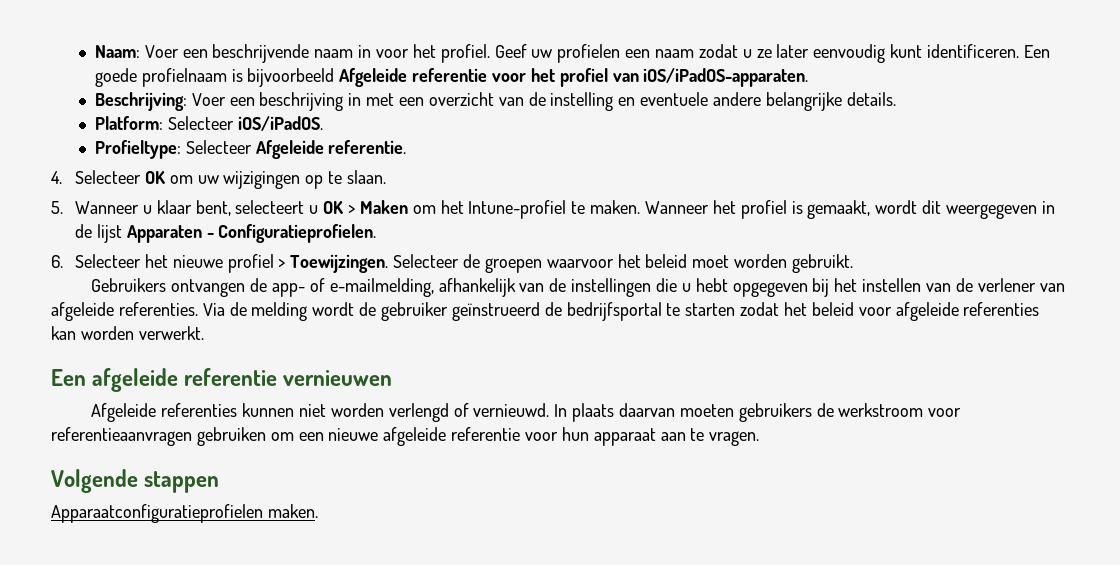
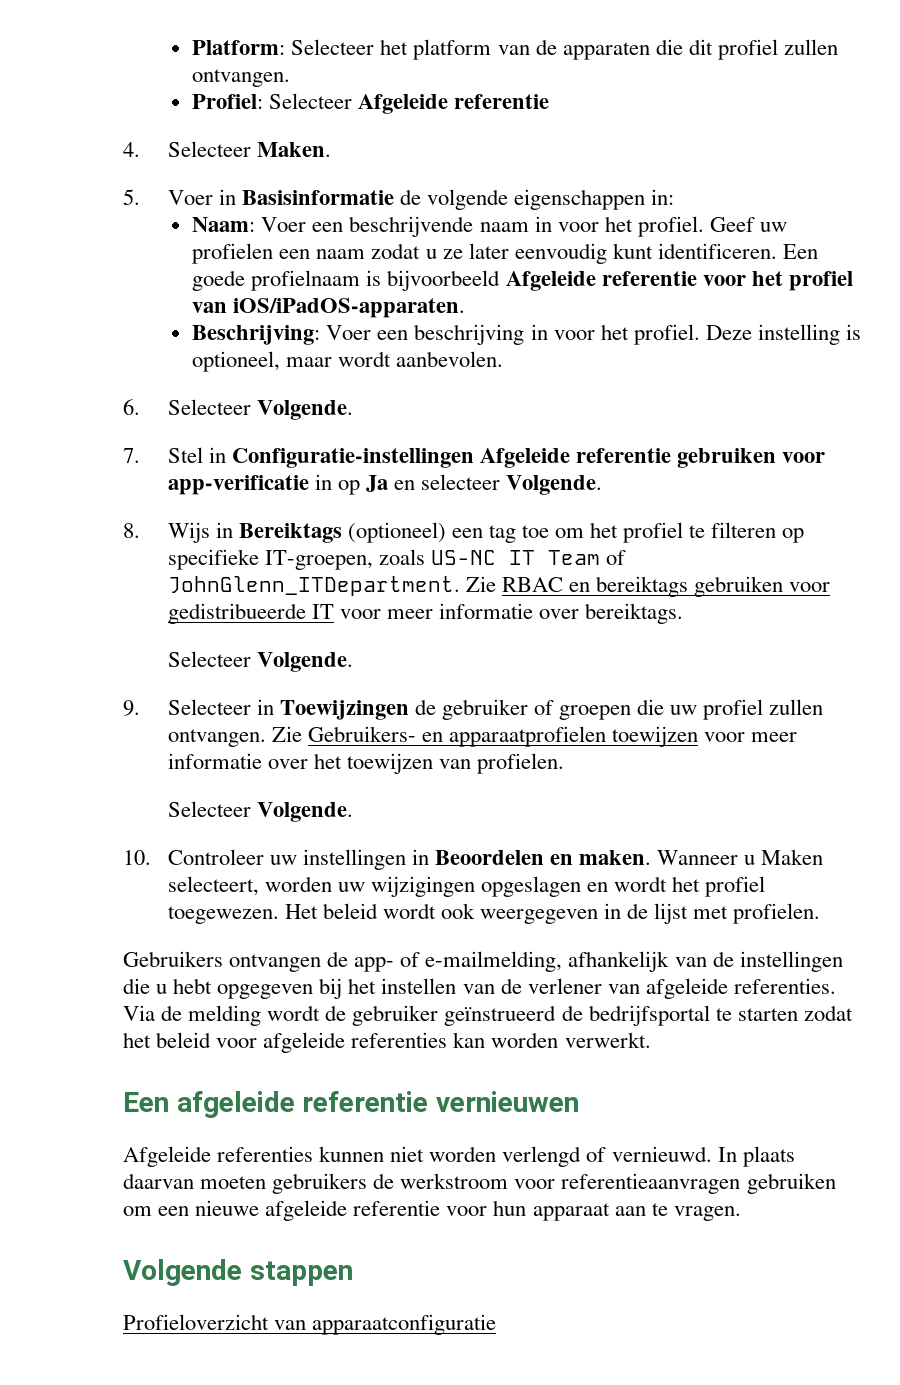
(94, 51) none -> [192,39,839,60] [192,69,291,87] [192,93,550,114] [123,141,331,157] [123,189,674,210] Platform: Selecteer het platform van de apparaten die dit profiel zullen ontvangen. // Profiel: Selecteer Afgeleide referentie // 4. Selecteer Maken. // 5. Voer in Basisinformatie de volgende eigenschappen in: //
[366,92,896,111] [94,116,323,131] [94,140,407,159] [51,170,387,189] [51,200,1055,219] [74,224,377,243] [51,254,854,273] met een overzicht van de instelling en eventuele andere belangrijke details. // Platform: Selecteer iOS/iPadOS. // Profieltype: Selecteer Afgeleide referentie. // 4. Selecteer OK om uw wijzigingen op te slaan. // 5. Wanneer u klaar bent, selecteert u OK > Maken om het Intune-profiel te maken. Wanneer het profiel is gemaakt, wordt dit weergegeven in de lijst Apparaten - Configuratieprofielen. // 6. Selecteer het nieuwe profiel > Toewijzingen. Selecteer de groepen waarvoor het beleid moet worden gebruikt. -> [553,324,862,345] [192,351,504,372] [123,399,353,420] [123,447,825,468] [167,474,602,495] [123,522,805,543] [167,549,626,570] [167,576,830,597] [167,603,683,624] [167,651,353,672] [123,699,824,720] [167,726,798,747] [167,753,564,774] [167,801,353,822] [123,849,824,870] [167,876,766,897] [167,903,821,924] voor het profiel. Deze instelling is optioneel, maar wordt aanbevolen. // 6. Selecteer Volgende. // 7. Stel in Configuratie-instellingen Afgeleide referentie gebruiken voor app-verificatie in op Ja en selecteer Volgende. // 8. Wijs in Bereiktags (optioneel) een tag toe om het profiel te filteren op specifieke IT-groepen, zoals US-NC IT Team of JohnGlenn_ITDepartment. Zie RBAC en bereiktags gebruiken voor gedistribueerde IT voor meer informatie over bereiktags. // Selecteer Volgende. // 9. Selecteer in Toewijzingen de gebruiker of groepen die uw profiel zullen ontvangen. Zie Gebruikers- en apparaatprofielen toewijzen voor meer informatie over het toewijzen van profielen. // Selecteer Volgende. // 10. Controleer uw instellingen in Beoordelen en maken. Wanneer u Maken selecteert, worden uw wijzigingen opgeslagen en wordt het profiel toegewezen. Het beleid wordt ook weergegeven in de lijst met profielen.
[51,504,318,523] Apparaatconfiguratieprofielen maken. -> [123,1314,497,1335] Profieloverzicht van apparaatconfiguratie

